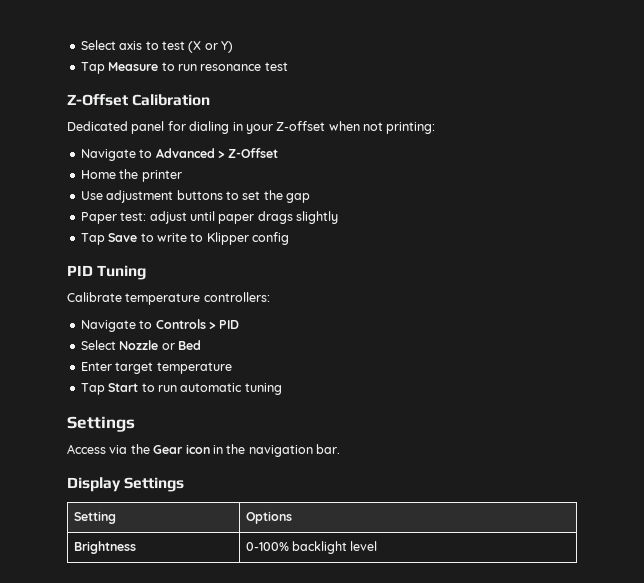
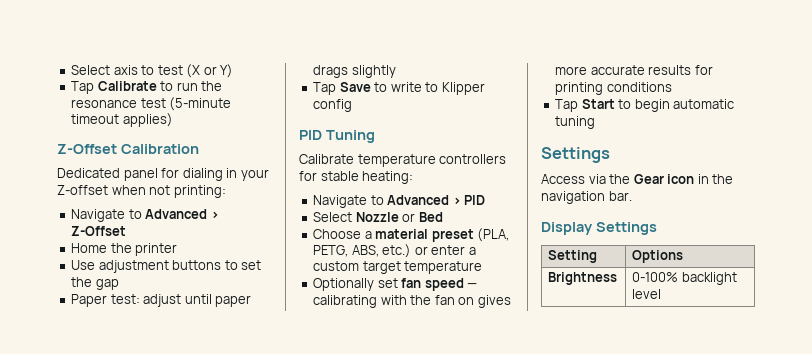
[108,62,197,71] Measure to run -> [97,81,223,91] Calibrate to run the
(288, 66) none -> [169,97,232,111] [71,113,173,127] (5-minute timeout applies)
[203,292,270,302] [80,319,206,332] controllers: // Navigate to Controls -> [439,154,507,164] [299,171,414,184] [313,195,450,208] controllers for stable heating: // Navigate to Advanced
[80,362,232,374] Enter target temperature -> [313,228,510,242] [313,244,476,258] [313,261,483,274] [313,278,478,291] [313,295,511,308] [555,65,713,75] [555,82,672,95] Choose a material preset (PLA, PETG, ABS, etc.) or enter a custom target temperature // Optionally set fan speed — calibrating with the fan on gives more accurate results for printing conditions
[157,385,177,392] run -> [634,99,670,112] begin

